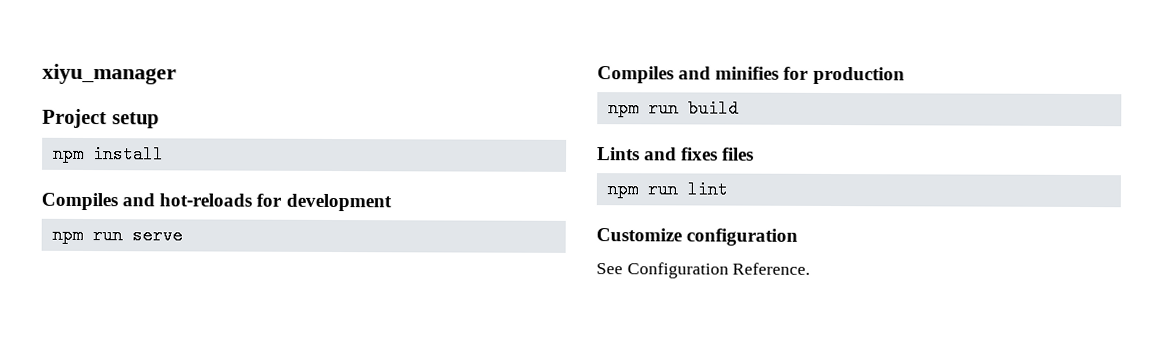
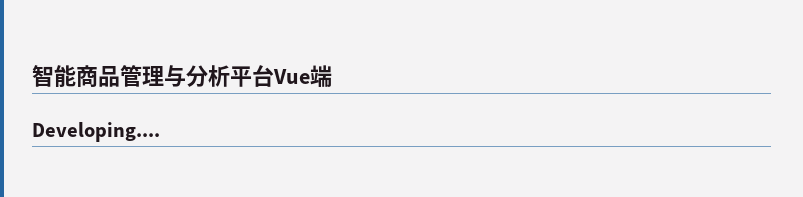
[42,63,177,85] [42,108,159,129] [52,144,164,164] [41,192,392,212] [51,225,183,245] [597,66,905,85] [607,99,739,118] [597,147,755,161] [606,180,728,199] [596,228,799,246] [596,262,811,279] xiyu_manager // Project setup // npm install // Compiles and hot-reloads for development // npm run serve // Compiles and minifies for production // npm run build // Lints and fixes files // npm run lint // Customize configuration // See Configuration Reference. -> [32,65,332,87] [32,122,160,142] 智能商品管理与分析平台Vue端 // Developing....

